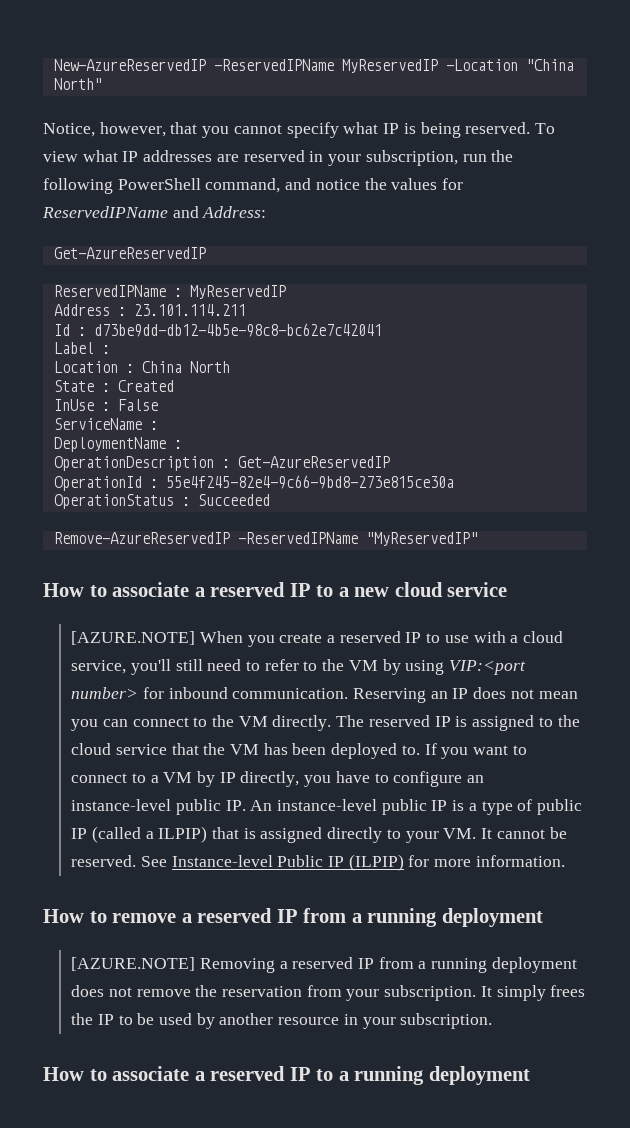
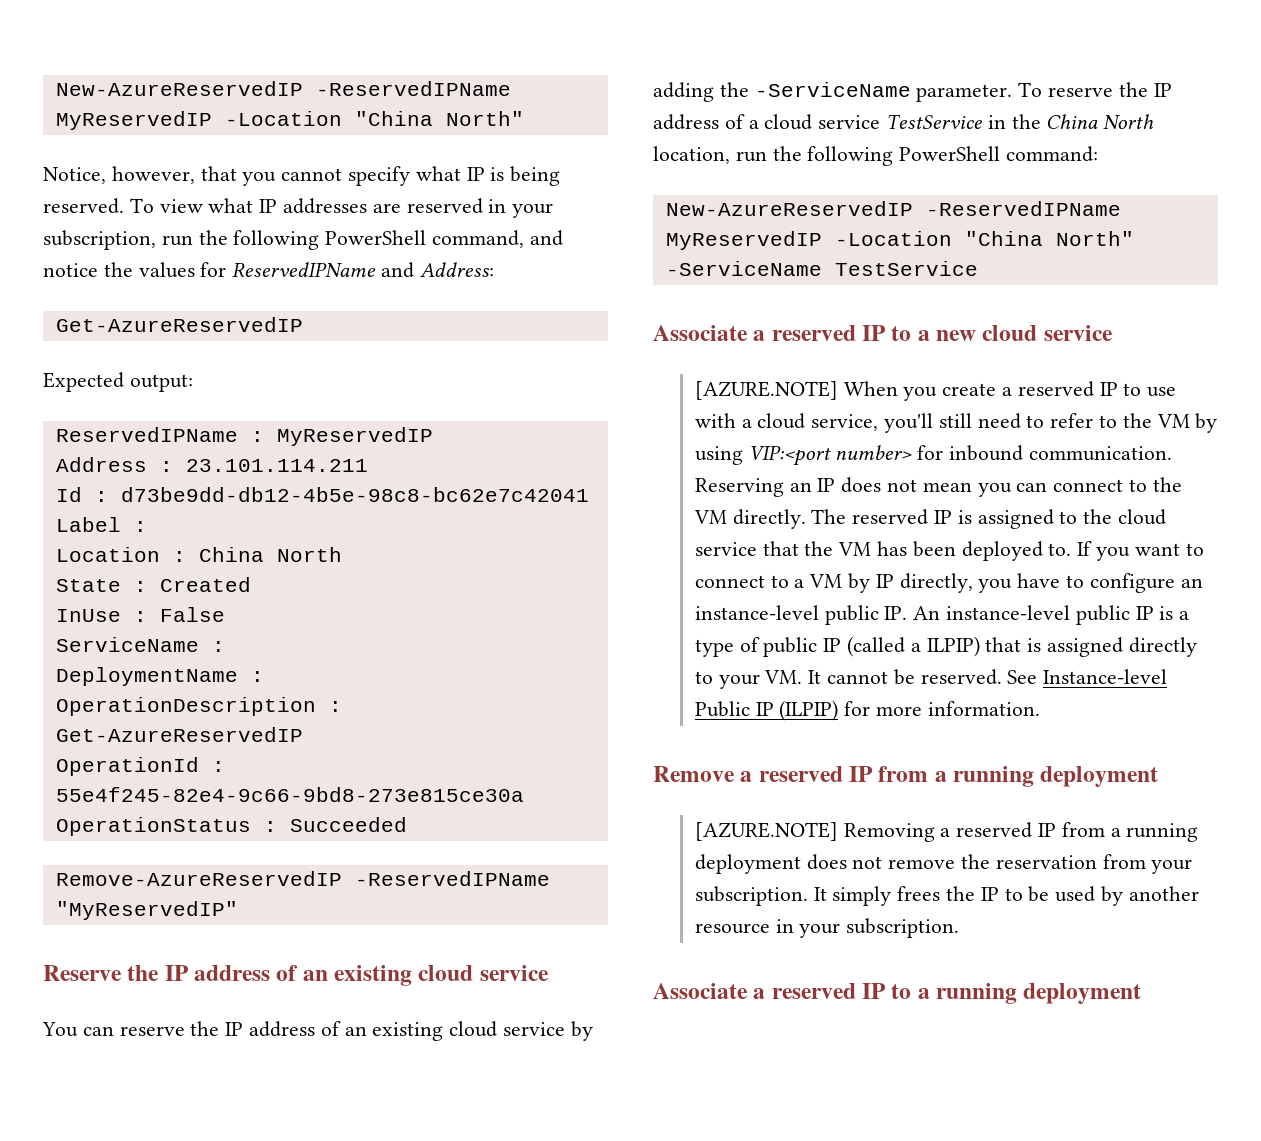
(206, 253) none -> [43,372,193,392] // Expected output:
[43,582,190,597] How to associate -> [43,965,549,986] [42,1021,593,1041] [653,82,1172,102] [653,114,1155,130] [653,146,1099,166] [665,201,1121,216] [665,231,1134,250] [665,261,978,276] [653,325,748,341] Reserve the IP address of an existing cloud service // You can reserve the IP address of an existing cloud service by adding the -ServiceName parameter. To reserve the IP address of a cloud service TestService in the China North location, run the following PowerShell command: // New-AzureReservedIP -ReservedIPName MyReservedIP -Location "China North" -ServiceName TestService // Associate
[43,909,177,923] How to remove -> [653,766,735,782] Remove
[43,1066,190,1081] How to associate -> [653,983,748,999] Associate

